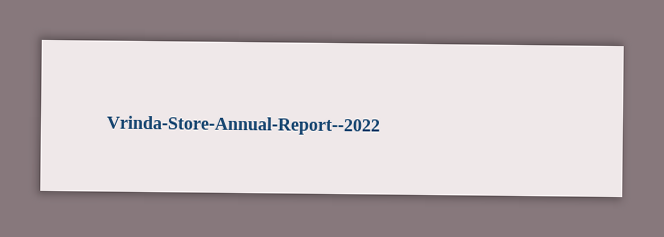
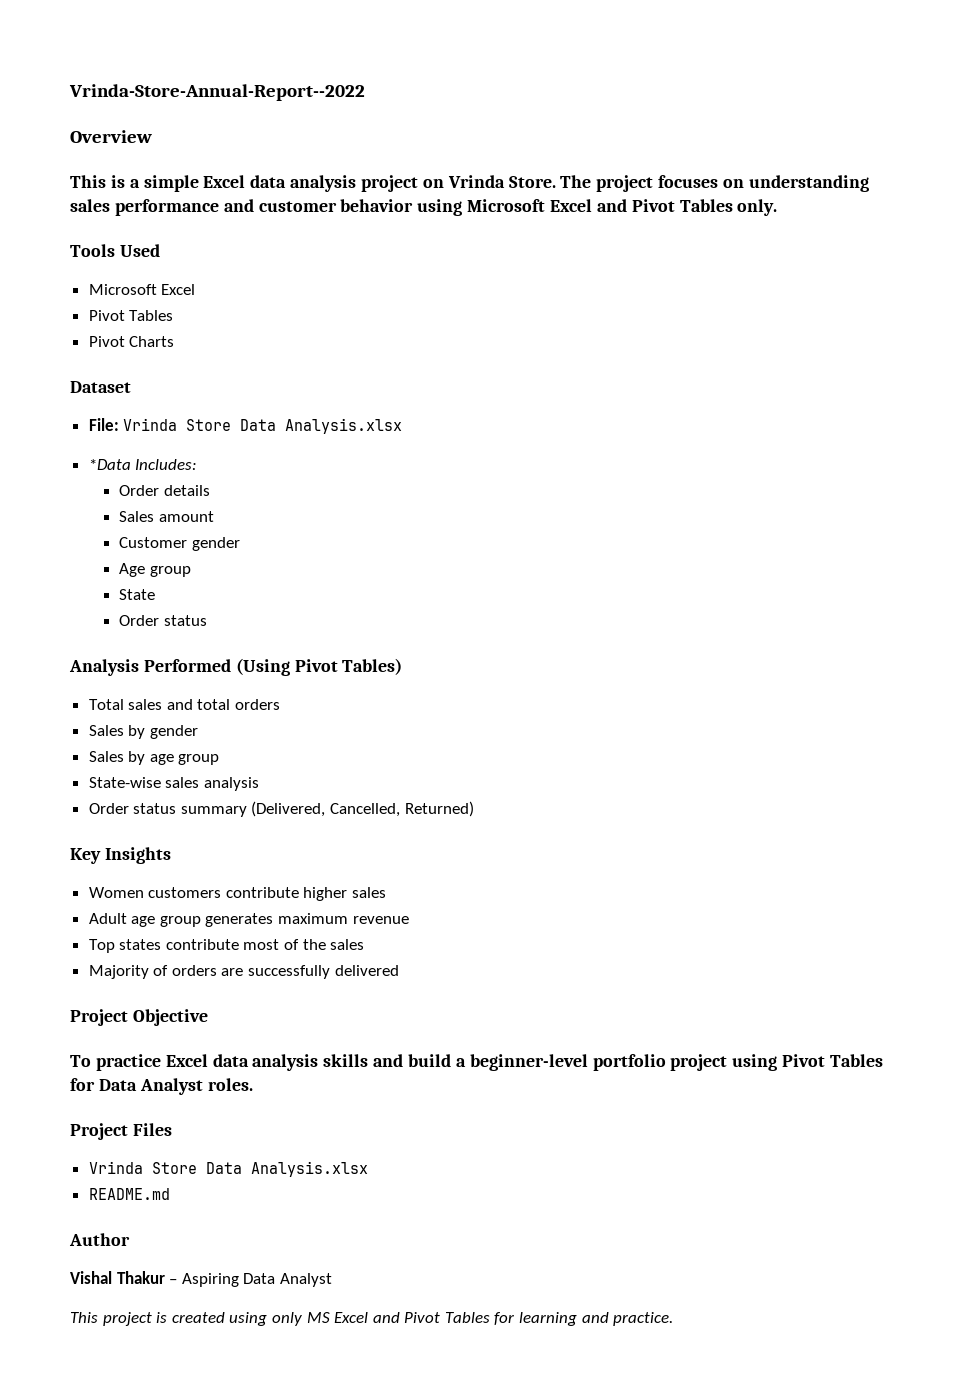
(381, 125) none -> [70,130,152,143] [70,175,869,192] [70,199,778,216] [70,244,160,257] [88,284,196,295] [88,310,174,321] [88,336,175,347] [70,381,131,393] [88,418,403,434] [88,459,198,470] [119,485,210,496] [119,511,214,522] [119,537,240,551] [119,563,191,577] [119,589,156,600] [119,615,207,626] [69,658,403,676] [88,699,281,710] [88,725,198,739] [88,751,220,765] [88,777,259,791] [88,801,474,817] [70,847,171,864] [88,887,387,901] [88,913,409,927] [88,939,365,953] [88,965,399,979] [70,1009,208,1026] [70,1054,884,1071] [70,1078,253,1095] [70,1123,172,1140] [88,1161,368,1177] [88,1188,170,1200] [69,1233,130,1246] [70,1271,332,1287] [70,1312,674,1326] // Overview // This is a simple Excel data analysis project on Vrinda Store. The project focuses on understanding sales performance and customer behavior using Microsoft Excel and Pivot Tables only. // Tools Used // Microsoft Excel // Pivot Tables // Pivot Charts // Dataset // File: Vrinda Store Data Analysis.xlsx // *Data Includes: // Order details // Sales amount // Customer gender // Age group // State // Order status // Analysis Performed (Using Pivot Tables) // Total sales and total orders // Sales by gender // Sales by age group // State-wise sales analysis // Order status summary (Delivered, Cancelled, Returned) // Key Insights // Women customers contribute higher sales // Adult age group generates maximum revenue // Top states contribute most of the sales // Majority of orders are successfully delivered // Project Objective // To practice Excel data analysis skills and build a beginner-level portfolio project using Pivot Tables for Data Analyst roles. // Project Files // Vrinda Store Data Analysis.xlsx // README.md // Author // Vishal Thakur – Aspiring Data Analyst // This project is created using only MS Excel and Pivot Tables for learning and practice.

